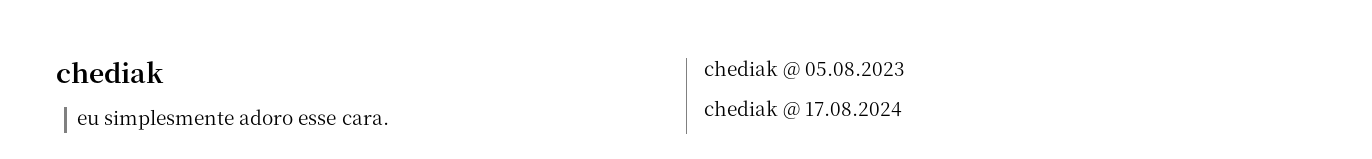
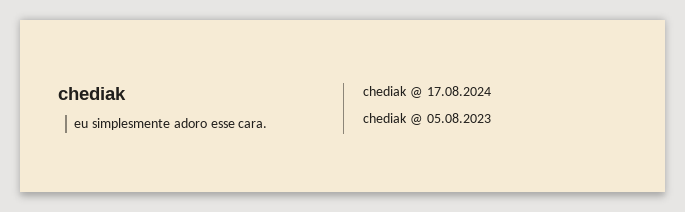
[805,62,906,76] [704,100,903,119] 05.08.2023 // chediak @ 17.08.2024 -> [426,86,491,96] [363,113,491,125] 17.08.2024 // chediak @ 05.08.2023

